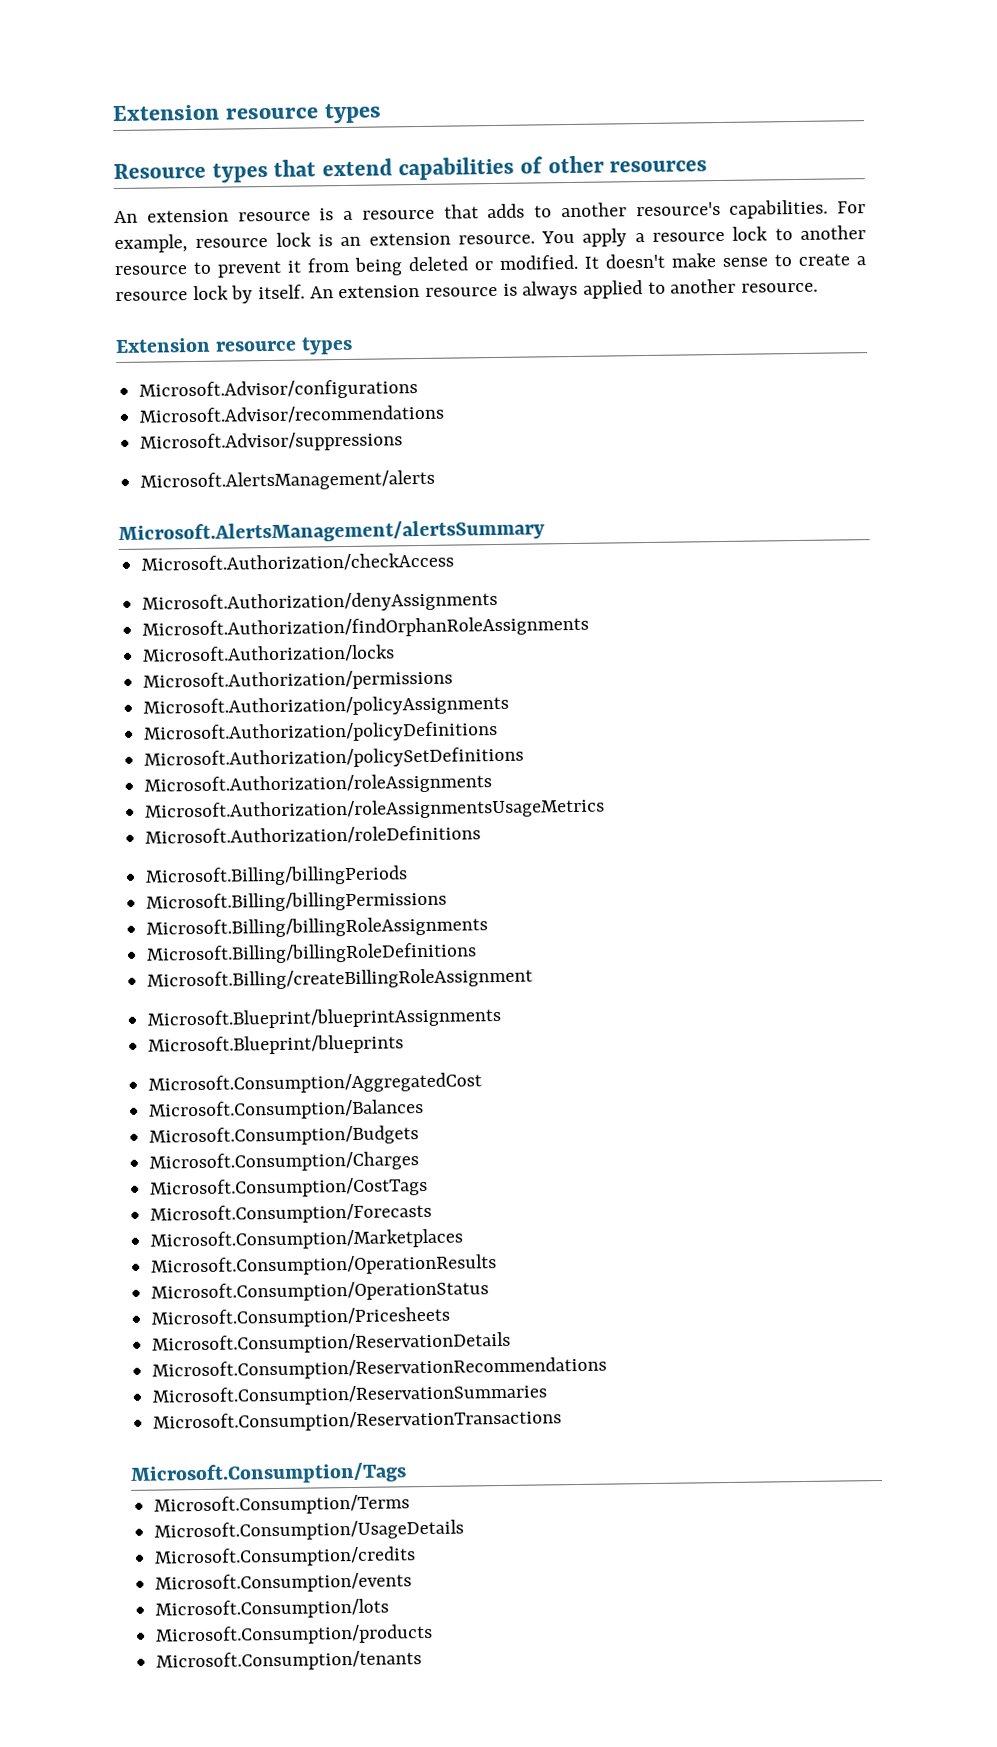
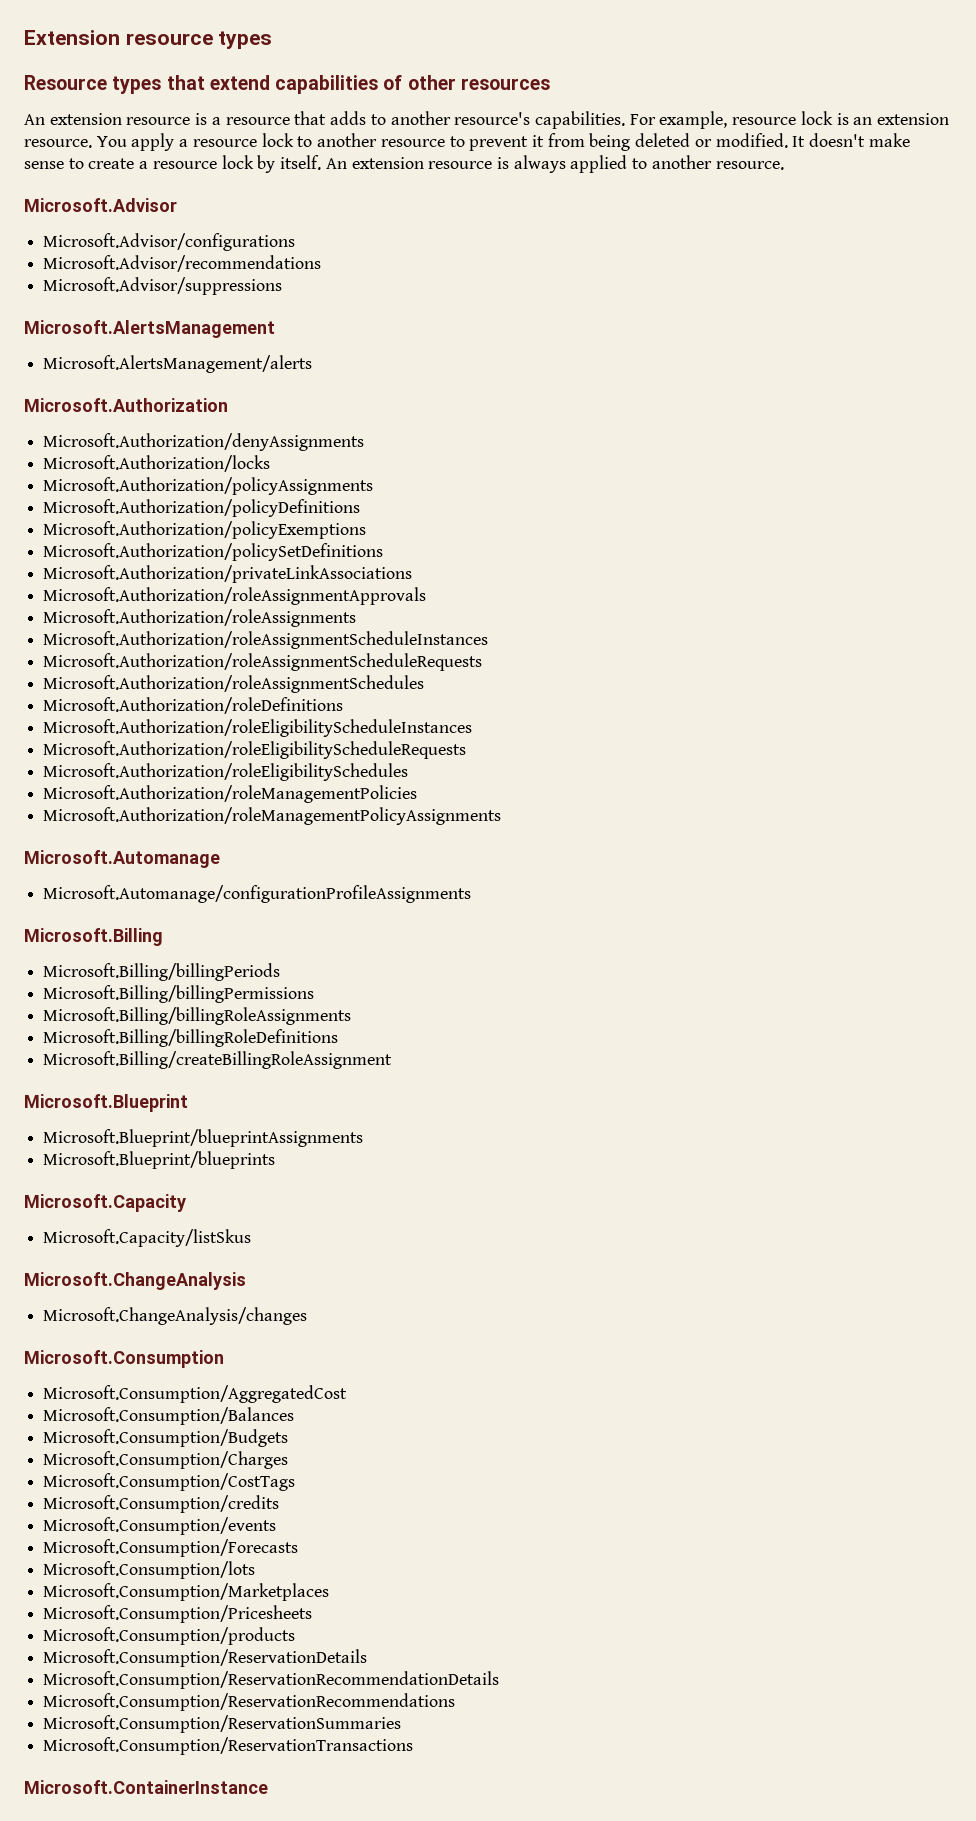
[115,336,354,355] Extension resource types -> [24,198,177,212] Microsoft.Advisor
(404, 442) none -> [24,320,275,338] // Microsoft.AlertsManagement
[118,519,545,545] [141,552,455,573] Microsoft.AlertsManagement/alertsSummary // Microsoft.Authorization/checkAccess -> [24,398,228,412] Microsoft.Authorization
[142,615,590,640] // Microsoft.Authorization/findOrphanRoleAssignments -> (365, 442) none
[143,669,454,692] // Microsoft.Authorization/permissions -> (271, 463) none
(499, 732) none -> [43,521,367,539] // Microsoft.Authorization/policyExemptions
(525, 758) none -> [43,565,413,583] [43,587,427,605] // Microsoft.Authorization/privateLinkAssociations // Microsoft.Authorization/roleAssignmentApprovals
[145,797,606,822] [145,825,482,846] Microsoft.Authorization/roleAssignmentsUsageMetrics // Microsoft.Authorization/roleDefinitions -> [43,631,489,649] [43,653,483,671] [43,675,425,693] [43,697,344,714] [43,719,473,737] [43,741,467,759] [43,763,409,781] [43,785,418,803] [43,807,502,825] [24,850,220,868] [43,885,472,903] [24,928,163,946] Microsoft.Authorization/roleAssignmentScheduleInstances // Microsoft.Authorization/roleAssignmentScheduleRequests // Microsoft.Authorization/roleAssignmentSchedules // Microsoft.Authorization/roleDefinitions // Microsoft.Authorization/roleEligibilityScheduleInstances // Microsoft.Authorization/roleEligibilityScheduleRequests // Microsoft.Authorization/roleEligibilitySchedules // Microsoft.Authorization/roleManagementPolicies // Microsoft.Authorization/roleManagementPolicyAssignments // Microsoft.Automanage // Microsoft.Automanage/configurationProfileAssignments // Microsoft.Billing
(534, 979) none -> [24,1094,188,1112] // Microsoft.Blueprint
(405, 1045) none -> [24,1194,186,1212] [43,1229,252,1247] [24,1272,246,1290] [43,1307,308,1325] [24,1350,224,1368] // Microsoft.Capacity // Microsoft.Capacity/listSkus // Microsoft.ChangeAnalysis // Microsoft.ChangeAnalysis/changes // Microsoft.Consumption
(429, 1187) none -> [43,1495,280,1513] [43,1517,277,1535] // Microsoft.Consumption/credits // Microsoft.Consumption/events
(433, 1213) none -> [43,1561,256,1579] // Microsoft.Consumption/lots
[151,1254,498,1277] [151,1280,490,1303] // Microsoft.Consumption/OperationResults // Microsoft.Consumption/OperationStatus -> (330, 1592) none
(451, 1317) none -> [43,1627,296,1645] // Microsoft.Consumption/products
(512, 1343) none -> [43,1671,500,1689] // Microsoft.Consumption/ReservationRecommendationDetails
[130,1462,407,1485] [154,1494,411,1516] [154,1519,465,1542] [154,1546,417,1568] [155,1572,413,1594] [155,1598,390,1620] [155,1623,434,1646] [156,1650,423,1672] Microsoft.Consumption/Tags // Microsoft.Consumption/Terms // Microsoft.Consumption/UsageDetails // Microsoft.Consumption/credits // Microsoft.Consumption/events // Microsoft.Consumption/lots // Microsoft.Consumption/products // Microsoft.Consumption/tenants -> [24,1780,268,1794] Microsoft.ContainerInstance

